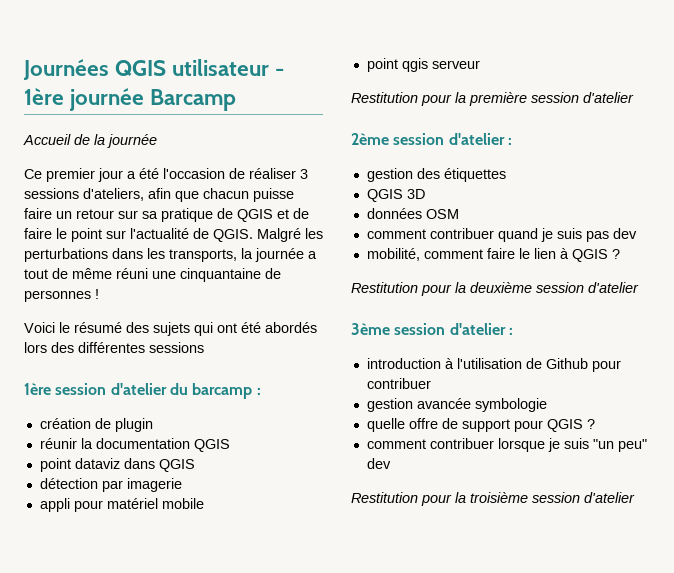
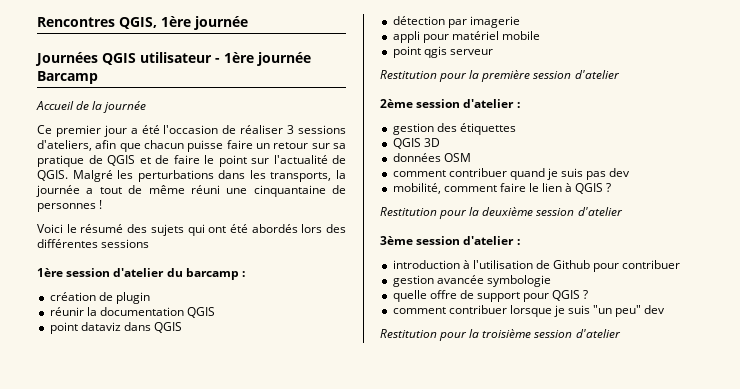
(23, 69) none -> [37,16,248,30] Rencontres QGIS, 1ère journée //

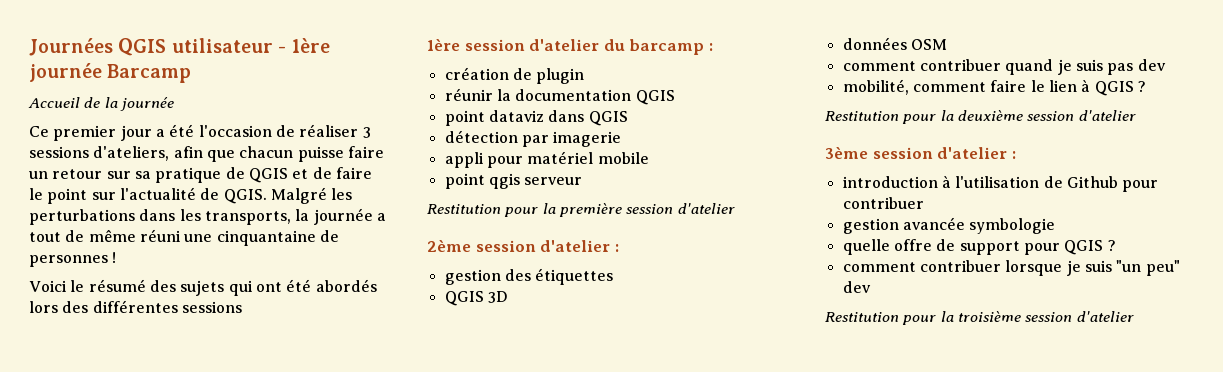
[37,16,248,30] Rencontres QGIS, 1ère journée // -> (29, 47) none

